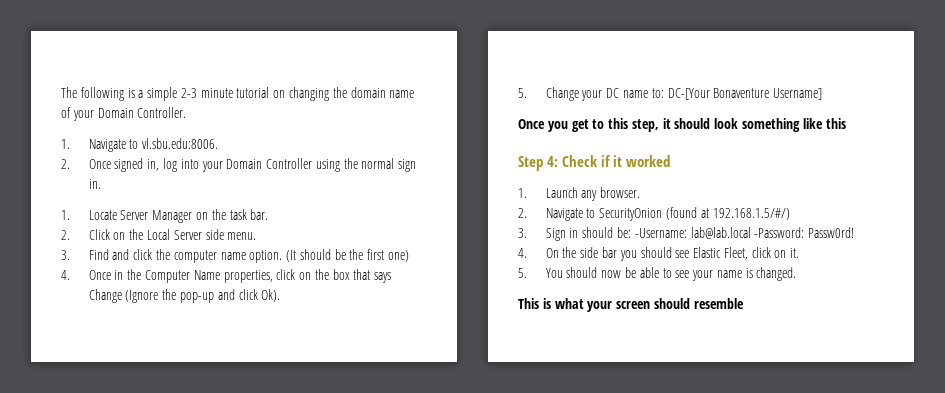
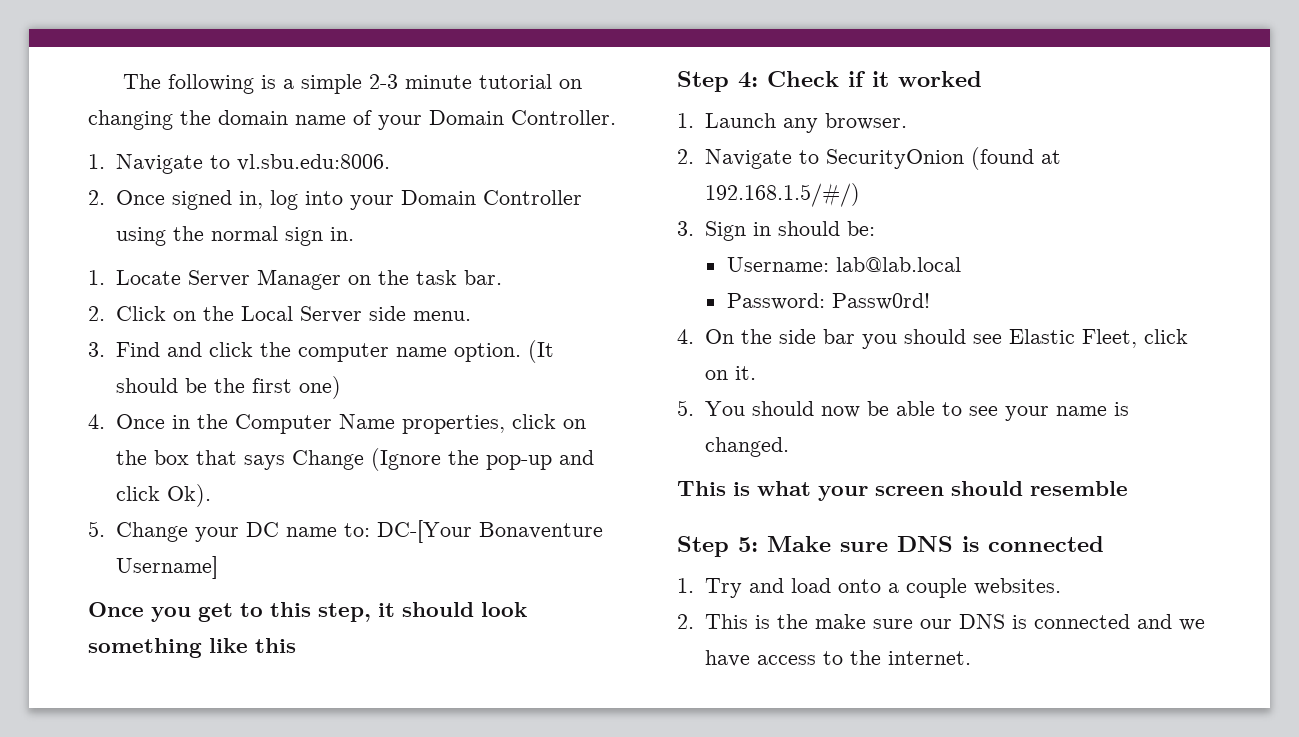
[634,228,687,238] -Username: -> [726,257,829,272] // Username:
[754,227,805,238] -Password: -> [726,293,825,310] // Password:
(744, 303) none -> [677,536,1104,557] [677,578,1061,598] [677,614,1205,631] [704,650,971,667] // Step 5: Make sure DNS is connected // 1. Try and load onto a couple websites. // 2. This is the make sure our DNS is connected and we have access to the internet.

